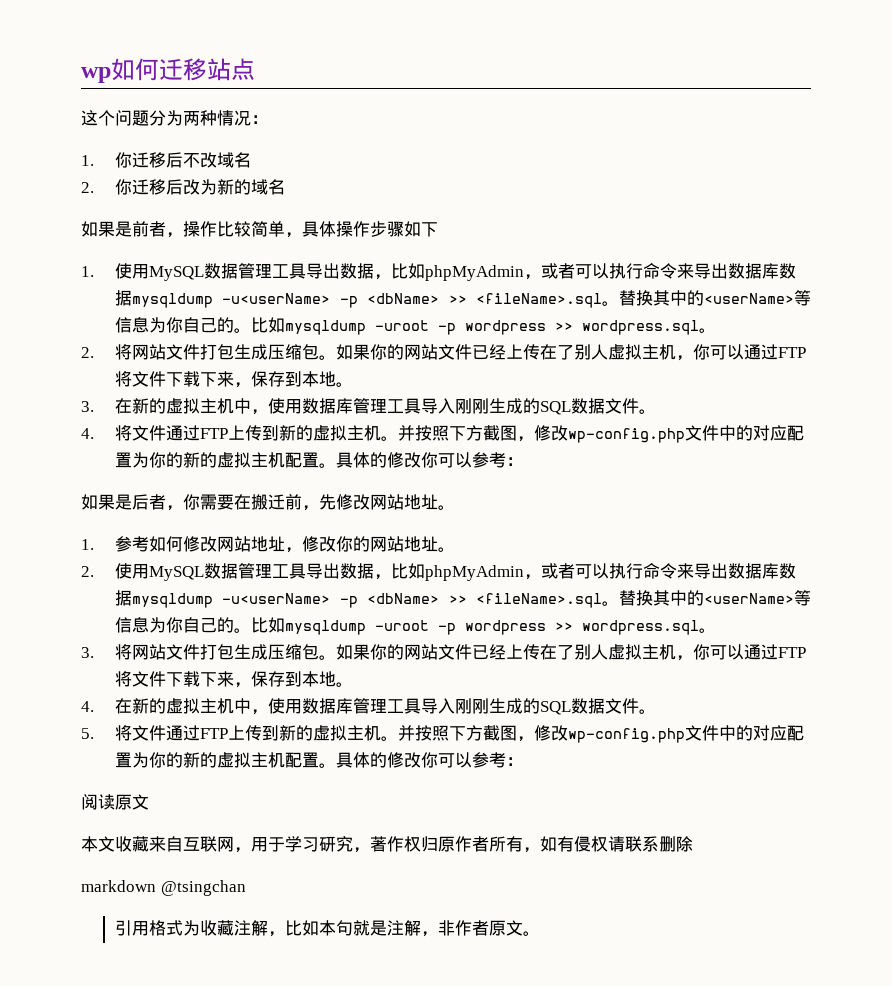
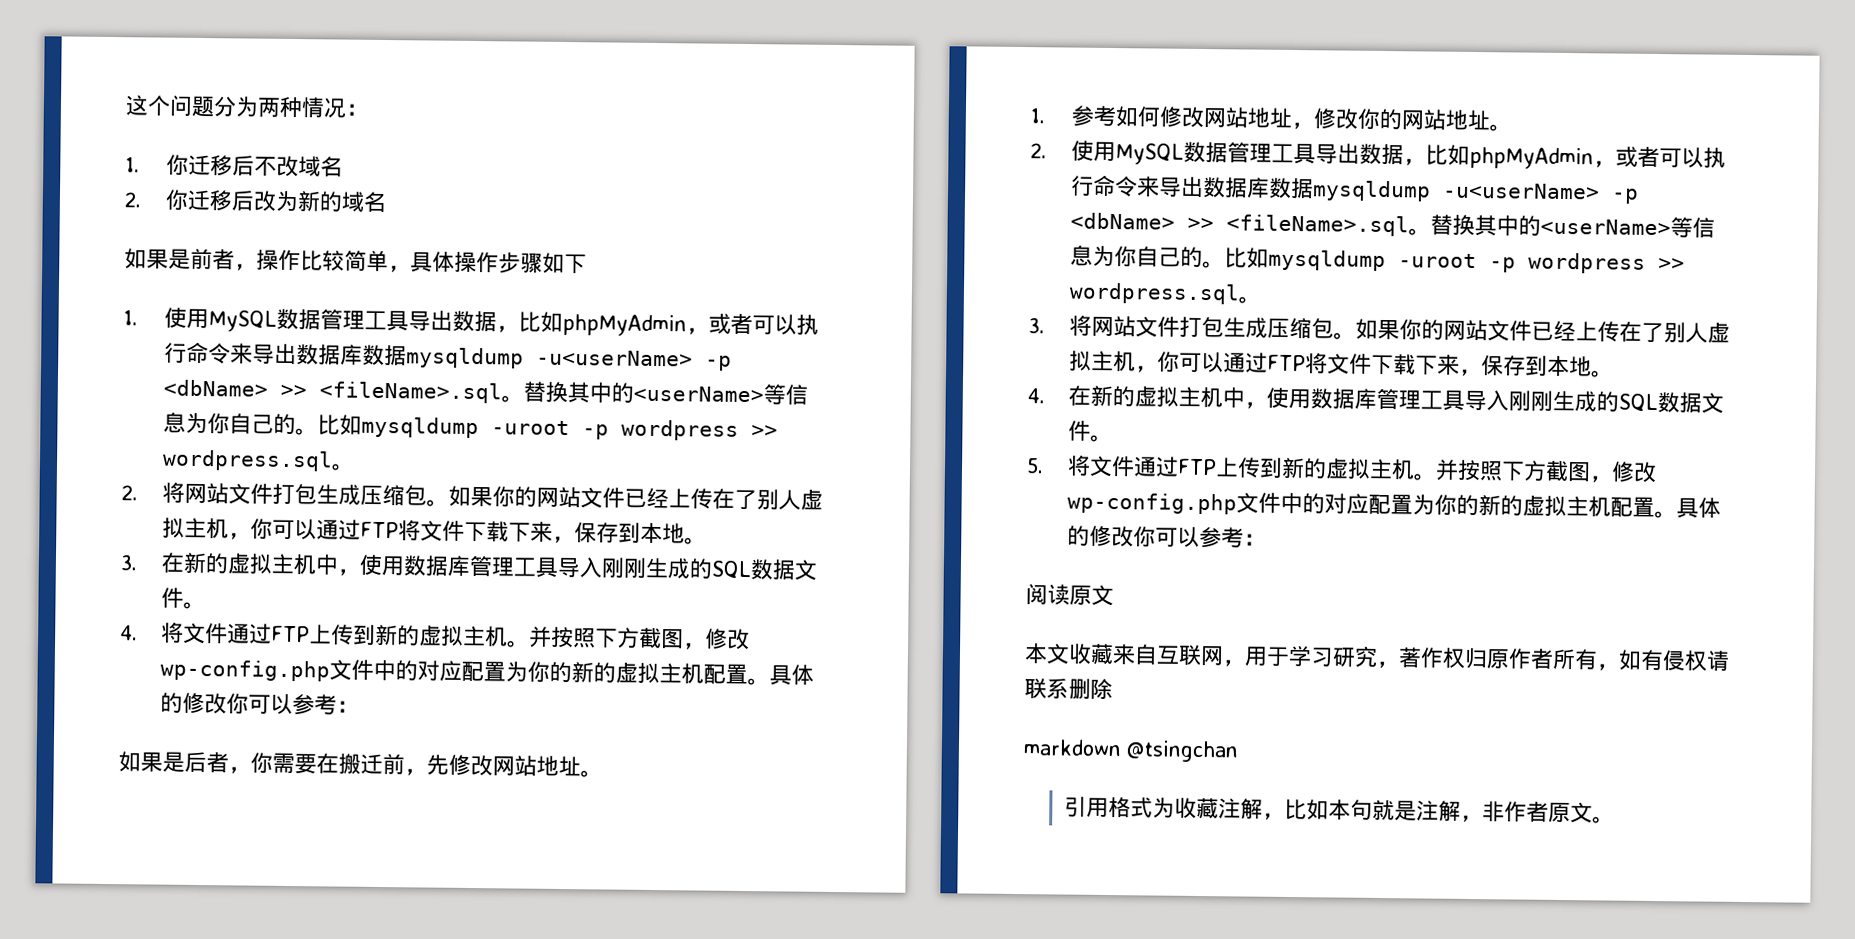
[81,58,255,83] wp如何迁移站点 // -> (125, 105) none

